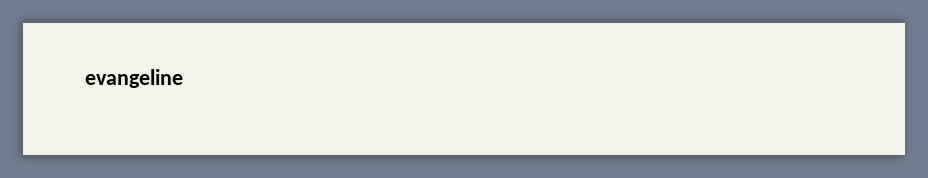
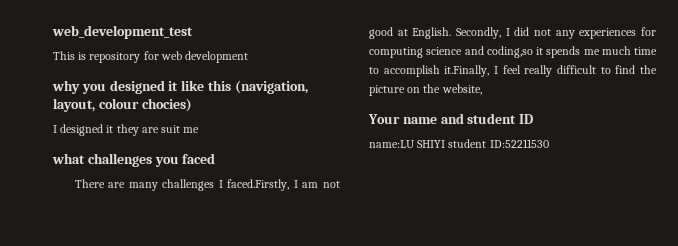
[85,69,183,88] evangeline -> [52,25,193,39] [53,51,249,63] [52,80,308,94] [53,98,192,112] [53,124,200,136] [52,153,216,167] [74,179,340,191] [369,27,656,39] [369,46,657,58] [369,65,657,77] [369,84,482,96] [368,113,534,124] [369,139,549,148] web_development_test // This is repository for web development // why you designed it like this (navigation, layout, colour chocies) // I designed it they are suit me // what challenges you faced // There are many challenges I faced.Firstly, I am not good at English. Secondly, I did not any experiences for computing science and coding,so it spends me much time to accomplish it.Finally, I feel really difficult to find the picture on the website, // Your name and student ID // name:LU SHIYI student ID:52211530

